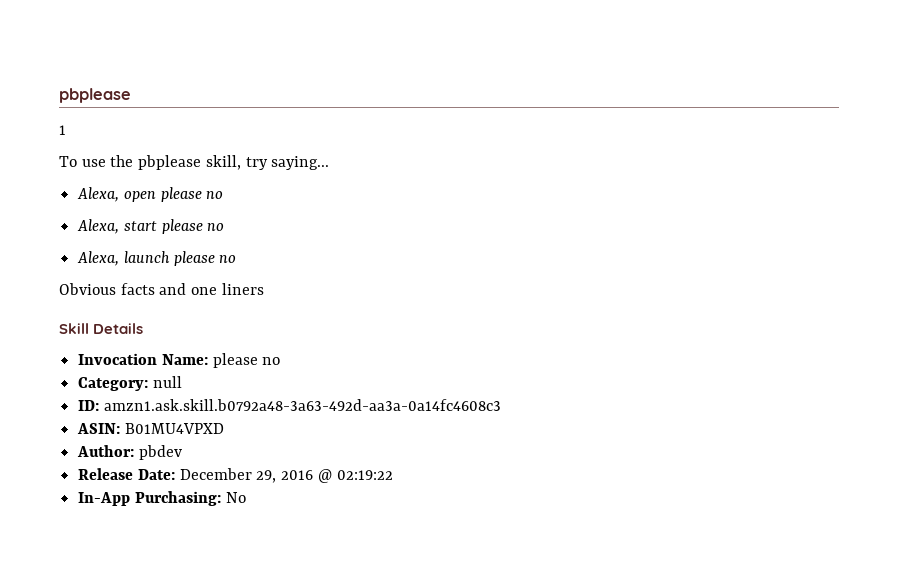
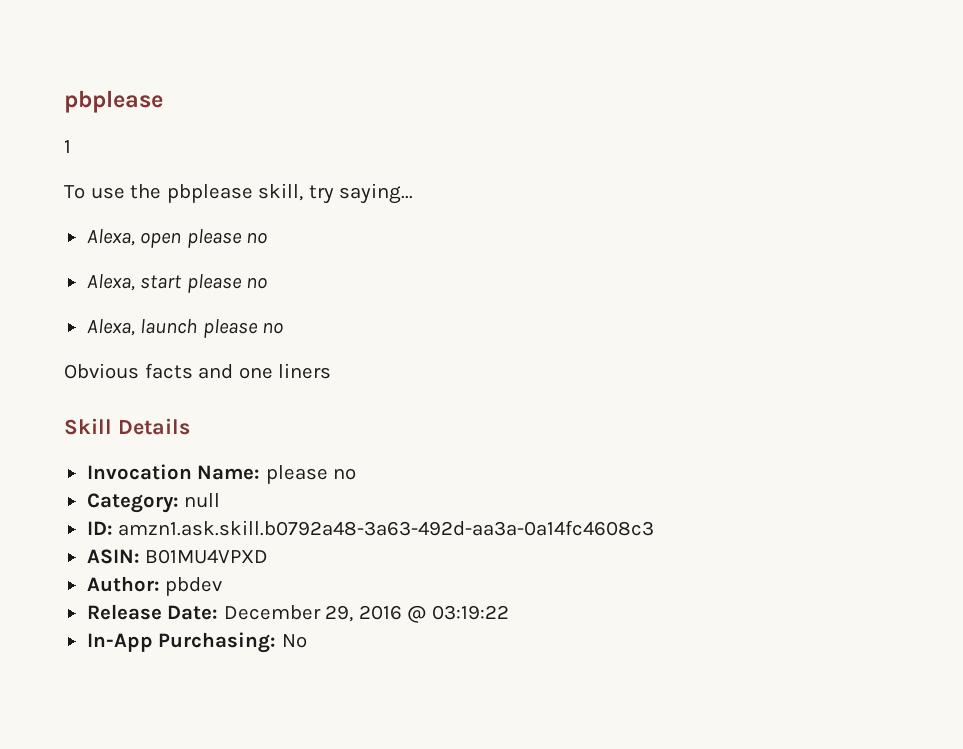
[336,470,393,480] 02:19:22 -> [431,605,509,620] 03:19:22

